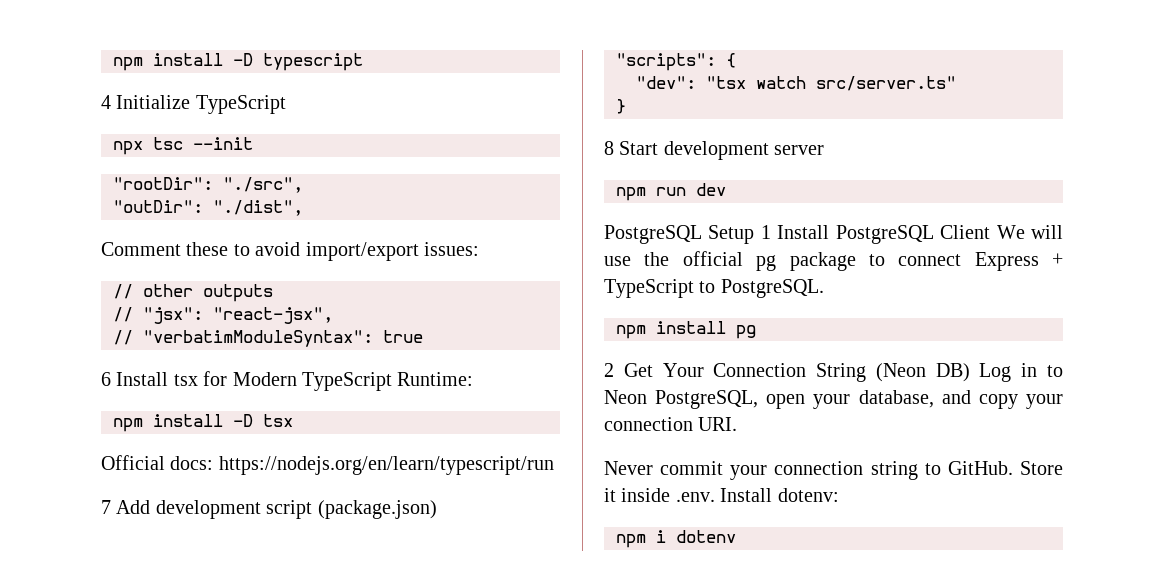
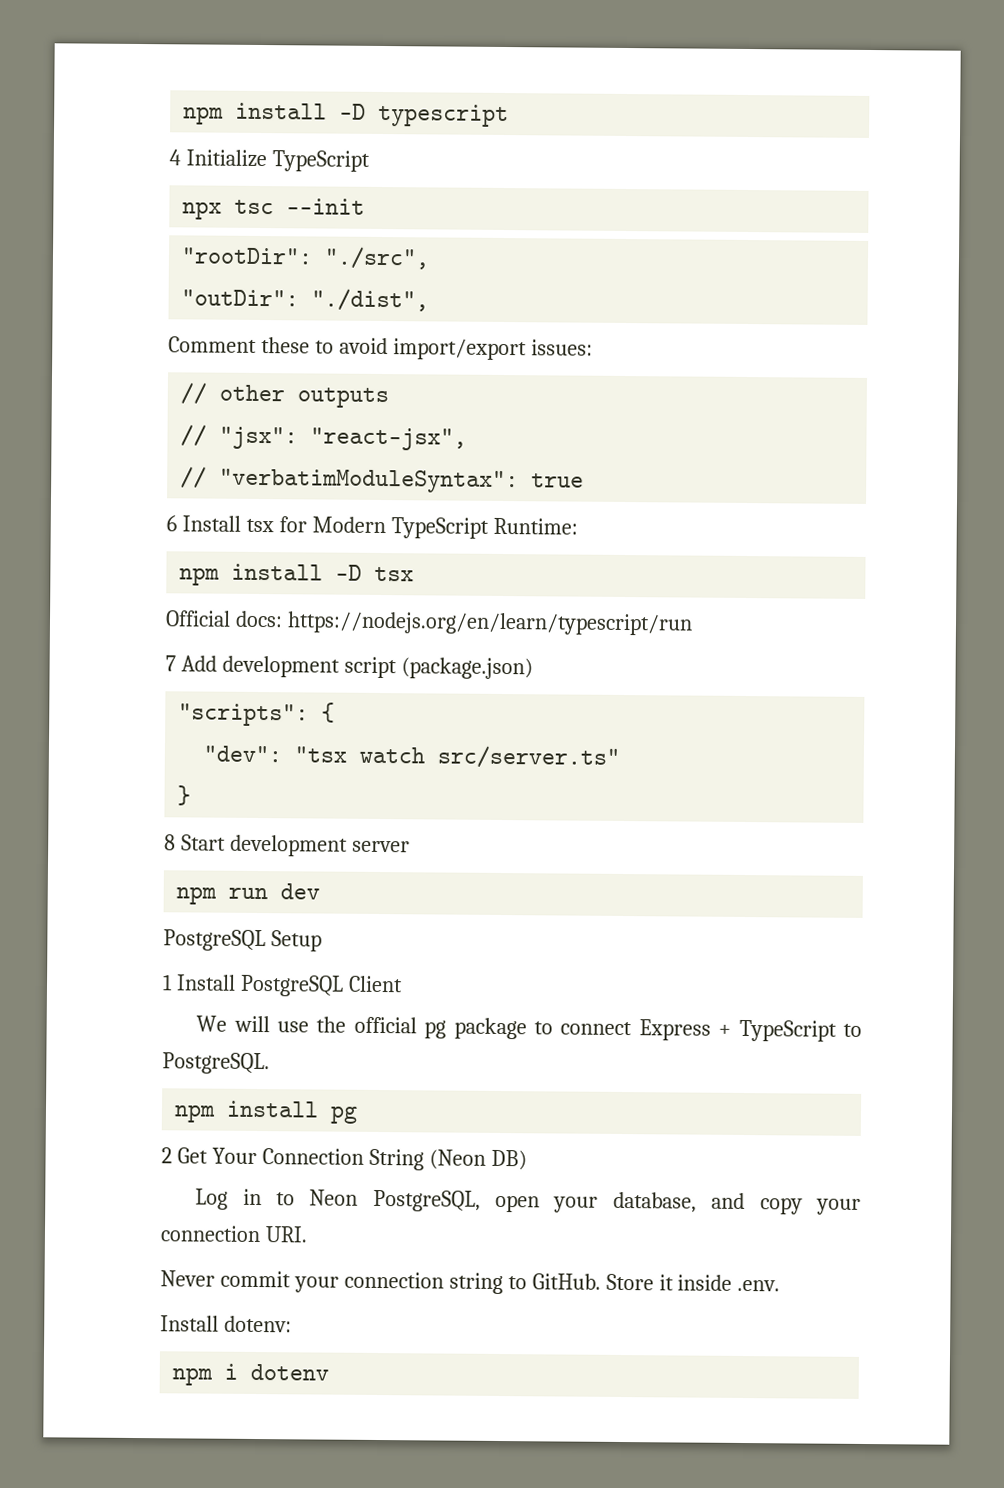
(755, 234) none -> (322, 941) //
(991, 232) none -> (403, 984) //
(970, 372) none -> (527, 1160) //
(715, 497) none -> (781, 1285) //

